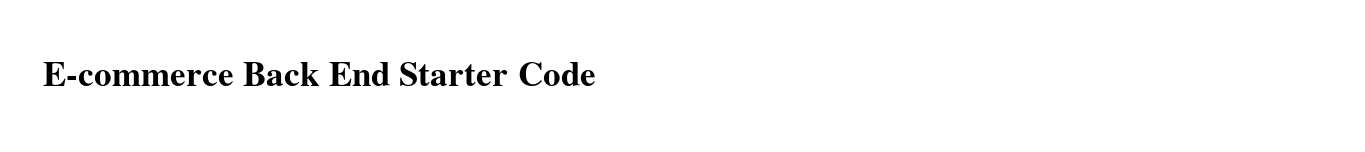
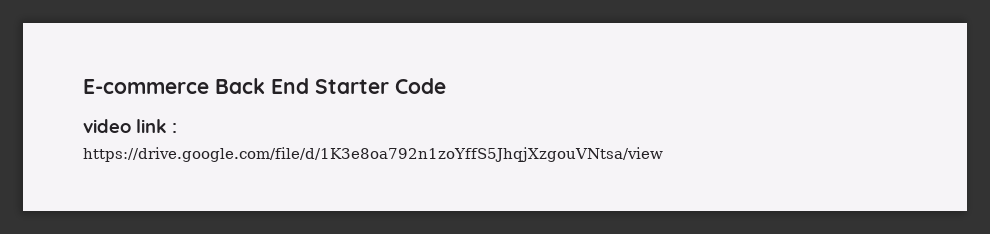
(596, 74) none -> [83,119,177,133] [83,147,663,162] // video link : // https://drive.google.com/file/d/1K3e8oa792n1zoYffS5JhqjXzgouVNtsa/view

